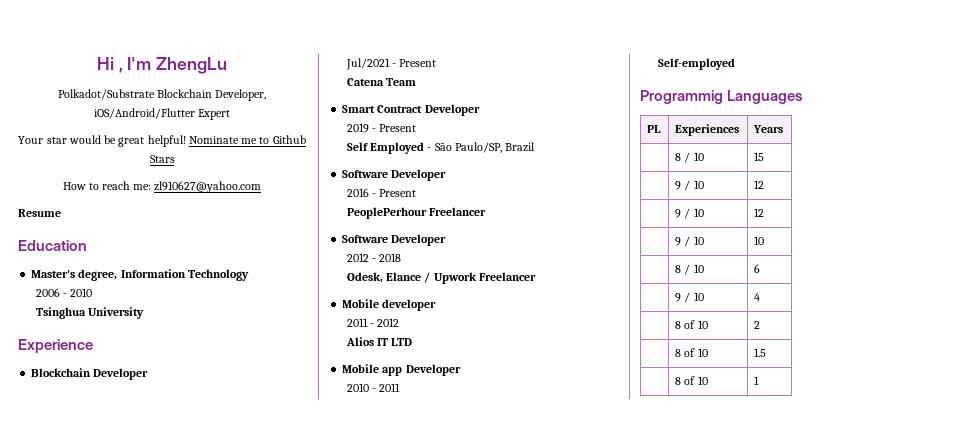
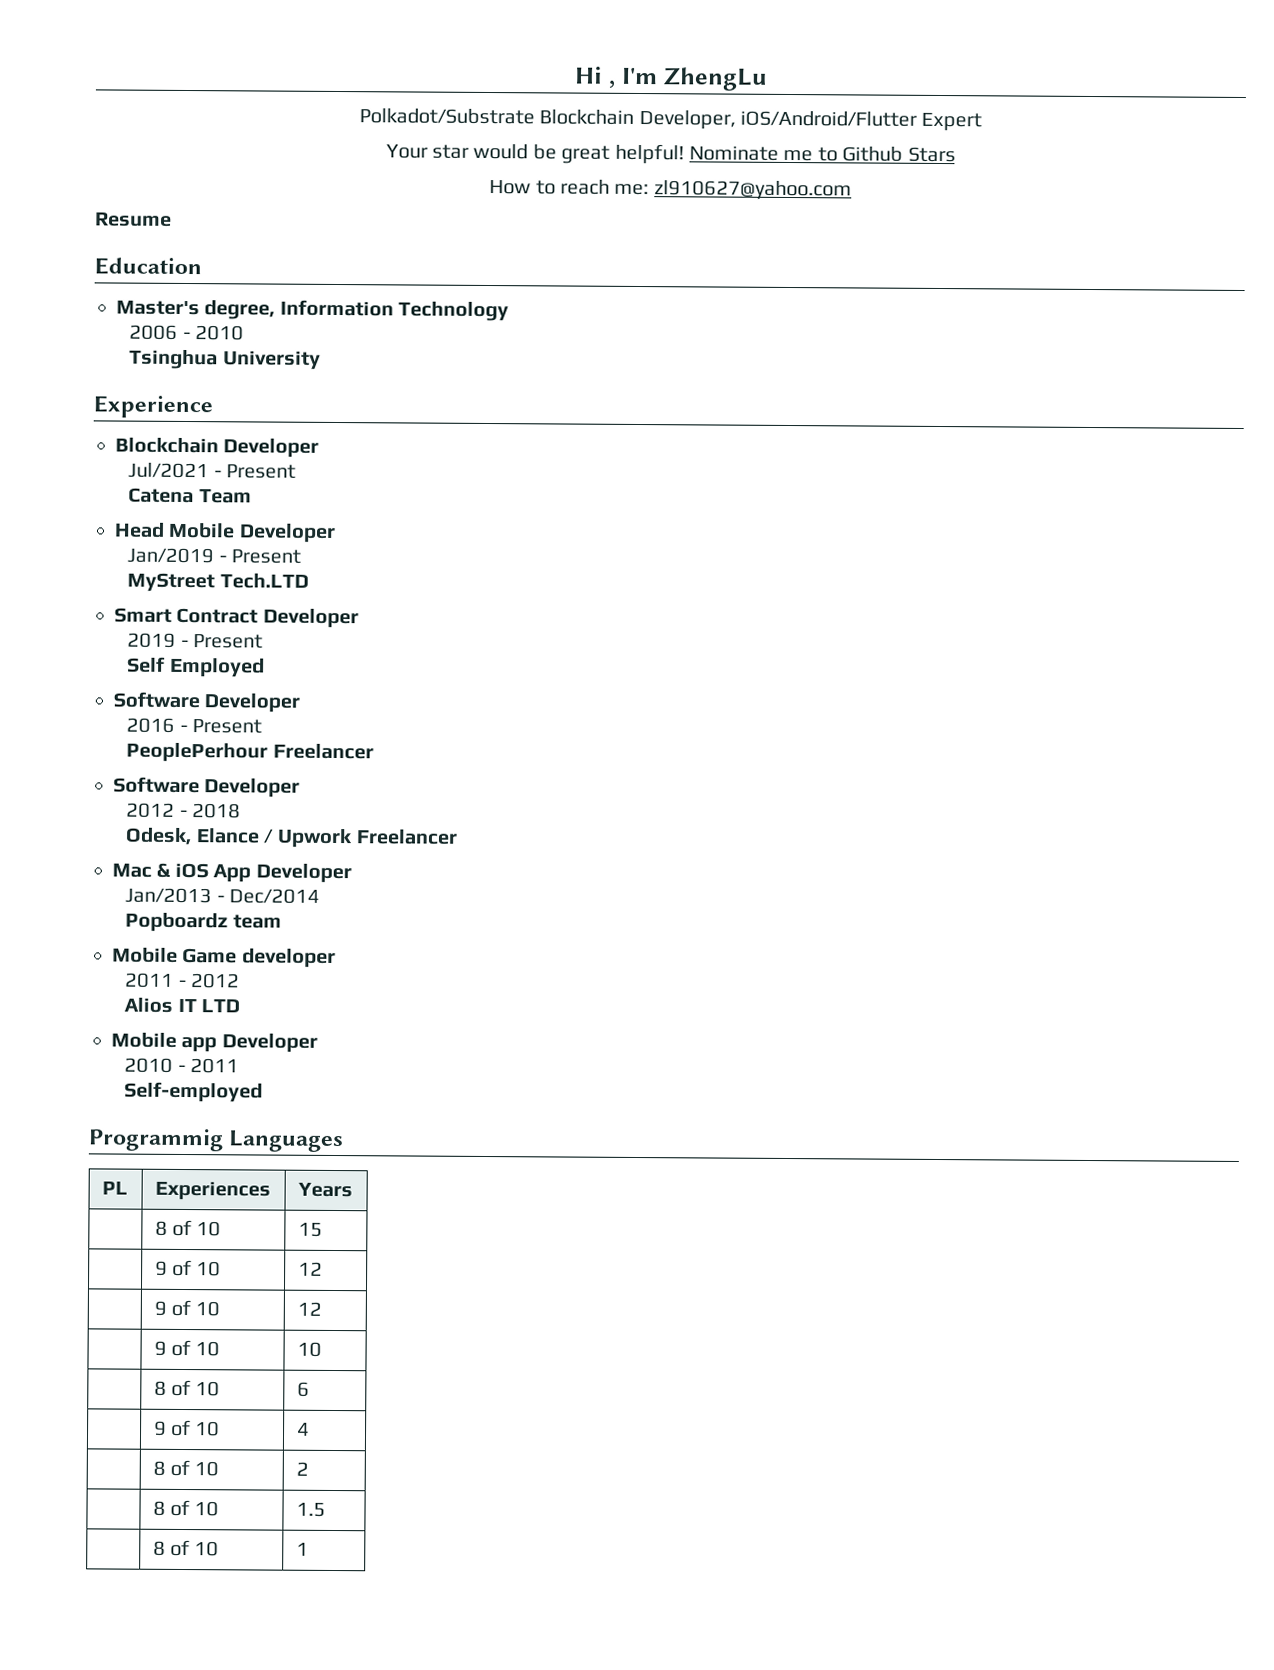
(417, 82) none -> [114,522,336,543] [127,547,302,564] [127,572,309,593] // Head Mobile Developer // Jan/2019 - Present // MyStreet Tech.LTD
[427,142,536,153] - São Paulo/SP, Brazil -> (265, 667) none
[342,299,380,308] // Mobile -> [112,862,352,884] [125,887,321,904] [125,912,282,933] [112,947,238,964] // Mac & iOS App Developer // Jan/2013 - Dec/2014 // Popboardz team // Mobile Game
[684,152,691,163] / -> [172,1219,193,1237] of
[684,180,704,191] [754,180,765,189] [675,208,704,219] [754,208,765,217] [675,236,691,247] / 10 | 12 // | 9 / 10 | 12 // | 9 / -> [172,1259,222,1277] [297,1261,323,1276] [153,1299,221,1317] [296,1301,322,1316] [153,1339,192,1357] of 10 | 12 // | 9 of 10 | 12 // | 9 of
[684,264,691,275] / -> [171,1379,192,1397] of
[684,292,691,303] / -> [171,1419,192,1437] of

